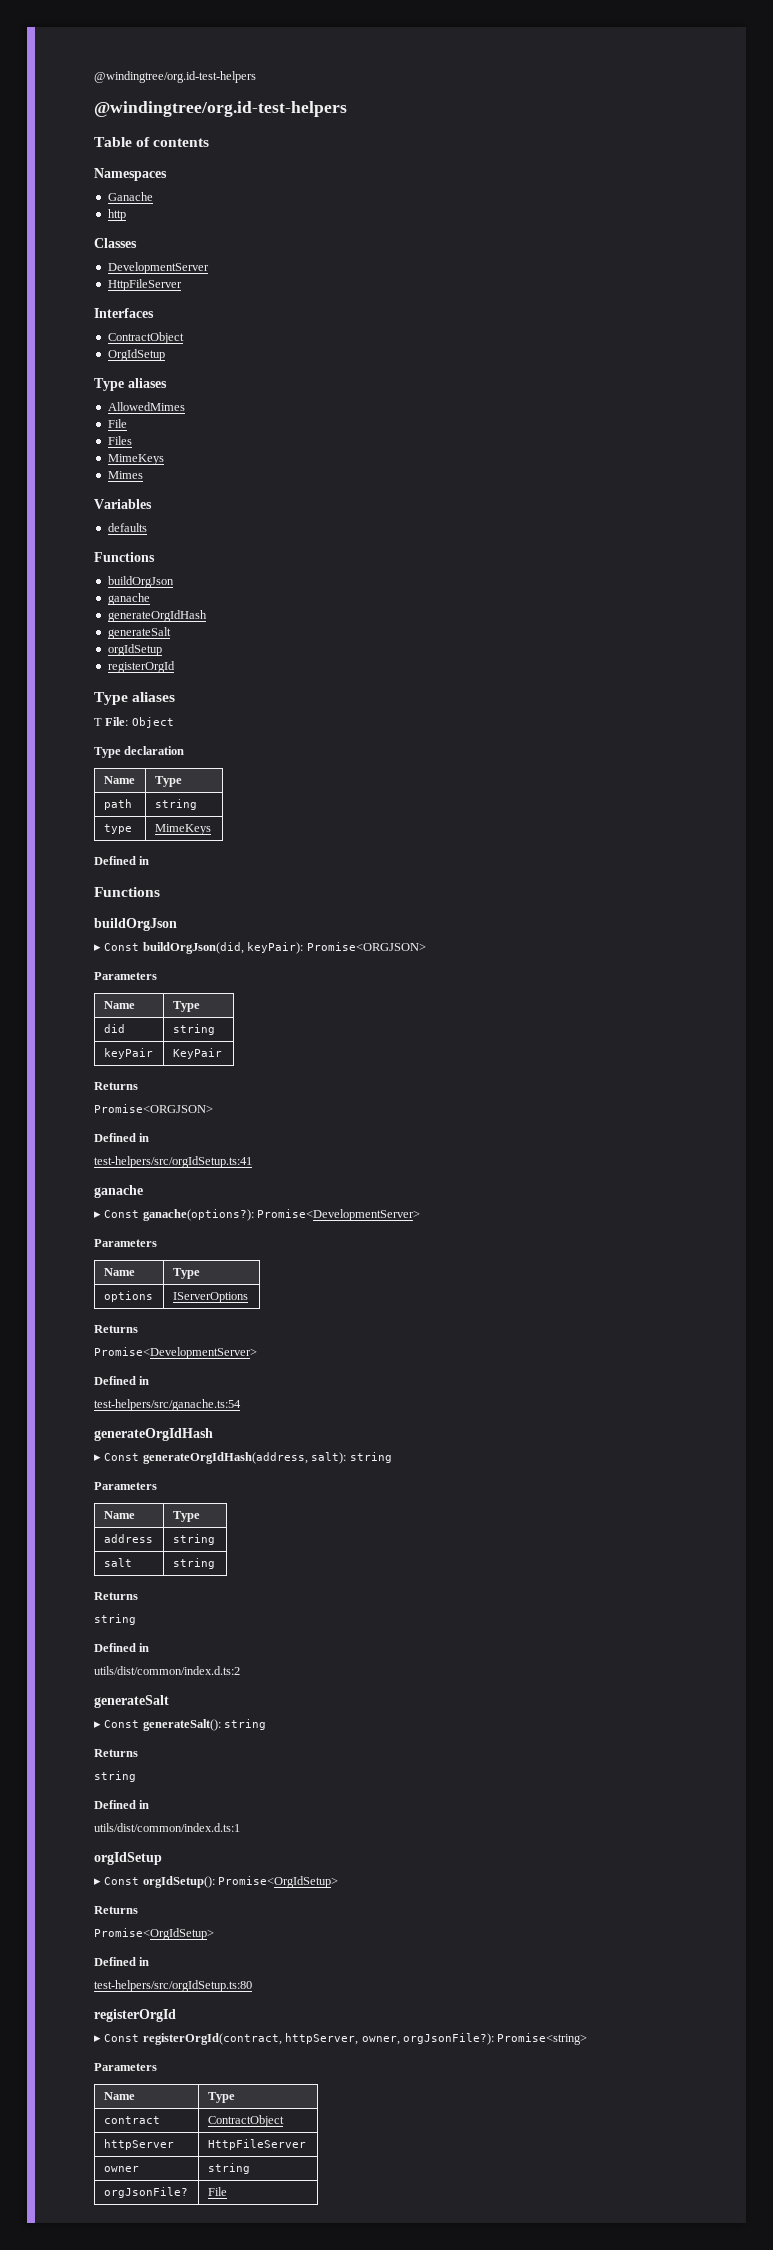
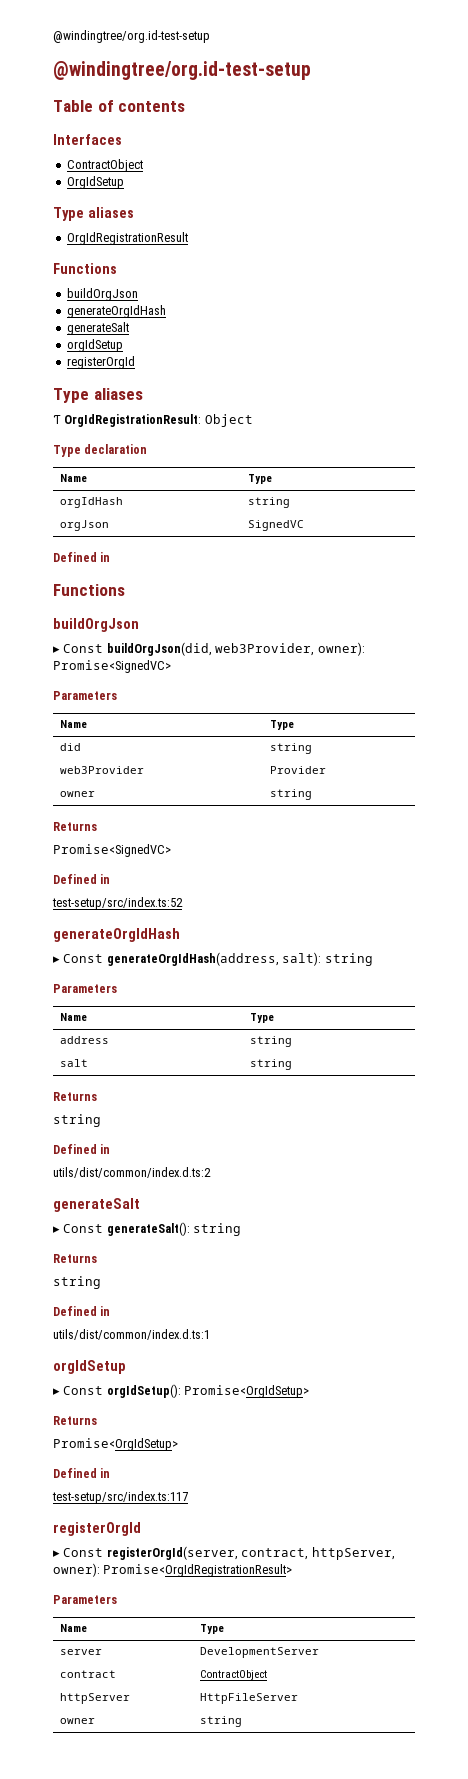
[94,71,256,83] [94,101,347,117] @windingtree/org.id-test-helpers // @windingtree/org.id-test-helpers -> [53,30,210,43] [53,61,311,80] @windingtree/org.id-test-setup // @windingtree/org.id-test-setup
[94,168,167,181] [107,192,153,201] [107,209,126,221] [94,238,137,248] [107,262,209,274] [107,279,182,291] // Namespaces // Ganache // http // Classes // DevelopmentServer // HttpFileServer -> (186, 106) none
[107,402,185,411] [107,419,127,428] [107,436,132,445] [107,454,164,465] [107,471,143,479] [94,499,152,509] [107,523,147,532] [94,552,155,562] [107,576,174,588] [107,593,150,605] AllowedMimes // File // Files // MimeKeys // Mimes // Variables // defaults // Functions // buildOrgJson // ganache -> [66,232,188,245] [53,263,117,274] [66,288,138,301] OrgIdRegistrationResult // Functions // buildOrgJson
[105,717,129,726] File: -> [64,414,202,427] OrgIdRegistrationResult:
[103,799,132,810] [154,799,197,810] [103,824,132,834] [154,824,211,835] path | string // type | MimeKeys -> [60,497,124,508] [248,497,291,508] [60,520,110,531] [248,520,305,531] orgIdHash | string // orgJson | SignedVC
[247,942,426,954] keyPair): Promise<ORGJSON> -> [215,642,365,656] [53,660,171,673] web3Provider, owner): Promise<SignedVC>
[103,1048,153,1059] [172,1048,222,1059] [94,1082,138,1090] [94,1104,213,1113] [94,1133,150,1142] [94,1156,252,1168] [94,1185,143,1198] [94,1209,421,1221] [94,1239,157,1247] [103,1268,135,1276] [172,1268,200,1279] [103,1291,153,1302] [172,1292,248,1303] [94,1325,138,1333] [94,1347,257,1359] [94,1376,150,1385] [94,1399,241,1411] keyPair | KeyPair // Returns // Promise<ORGJSON> // Defined in // test-helpers/src/orgIdSetup.ts:41 // ganache // ▸ Const ganache(options?): Promise<DevelopmentServer> // Parameters // Name | Type // options | IServerOptions // Returns // Promise<DevelopmentServer> // Defined in // test-helpers/src/ganache.ts:54 -> [60,766,145,774] [270,766,327,774] [60,791,96,797] [270,789,313,800] [53,822,97,831] [53,844,171,857] [53,874,111,884] [52,897,183,910] web3Provider | Provider // owner | string // Returns // Promise<SignedVC> // Defined in // test-setup/src/index.ts:52
[94,1980,252,1992] test-helpers/src/orgIdSetup.ts:80 -> [52,1491,188,1504] test-setup/src/index.ts:117
[142,2033,588,2045] [94,2063,157,2071] [103,2092,135,2100] [207,2092,235,2103] registerOrgId(contract, httpServer, owner, orgJsonFile?): Promise<string> // Parameters // Name | Type -> [106,1546,395,1560] [53,1563,293,1577] [53,1595,117,1604] [60,1624,88,1632] [200,1624,225,1634] [60,1649,103,1655] [200,1647,320,1658] registerOrgId(server, contract, httpServer, owner): Promise<OrgIdRegistrationResult> // Parameters // Name | Type // server | DevelopmentServer
[103,2187,188,2198] [207,2187,227,2196] // orgJsonFile? | File -> (243, 1721) none

